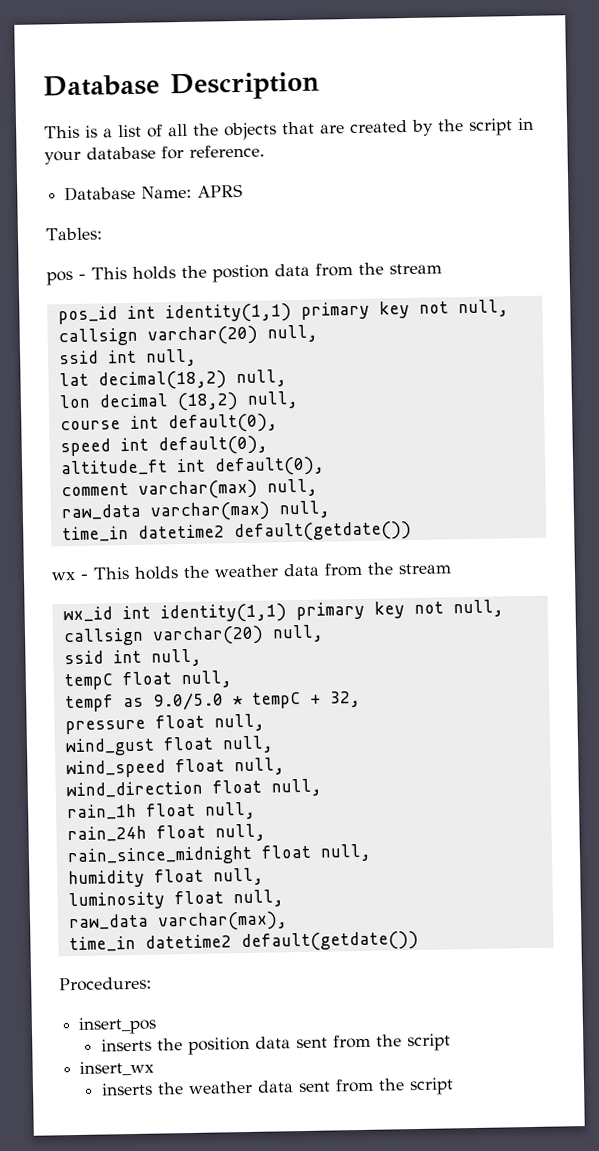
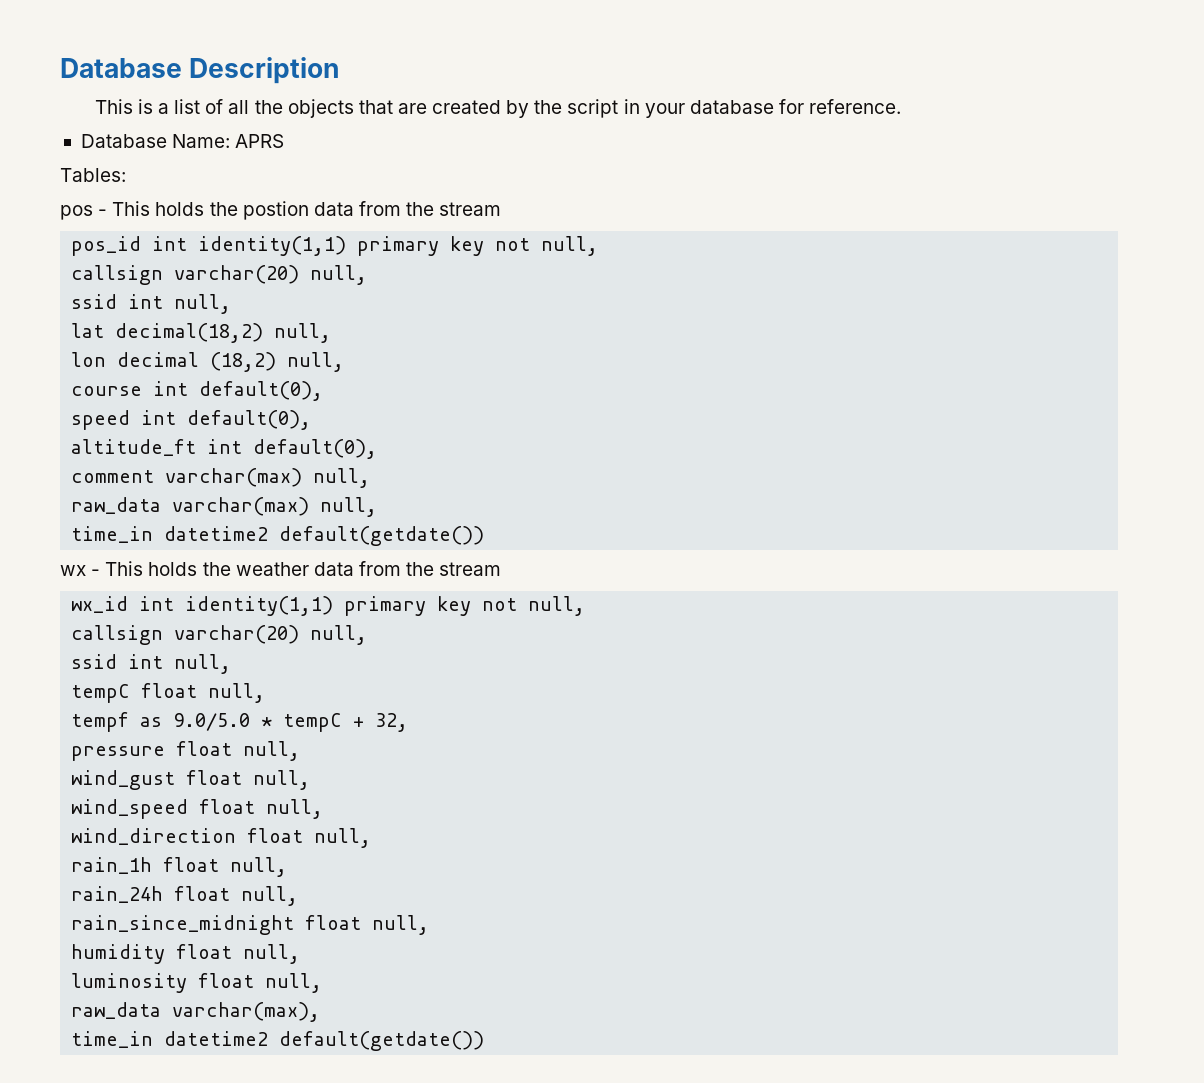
[59,976,152,992] [78,1016,158,1035] [100,1033,451,1056] [79,1060,155,1076] [100,1077,454,1096] // Procedures: // insert_pos // inserts the position data sent from the script // insert_wx // inserts the weather data sent from the script -> (485, 1041) none

